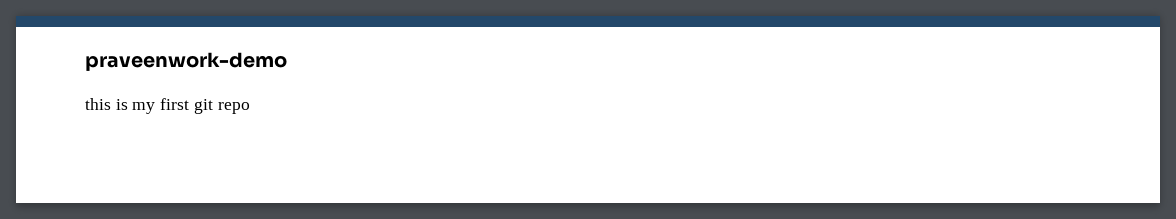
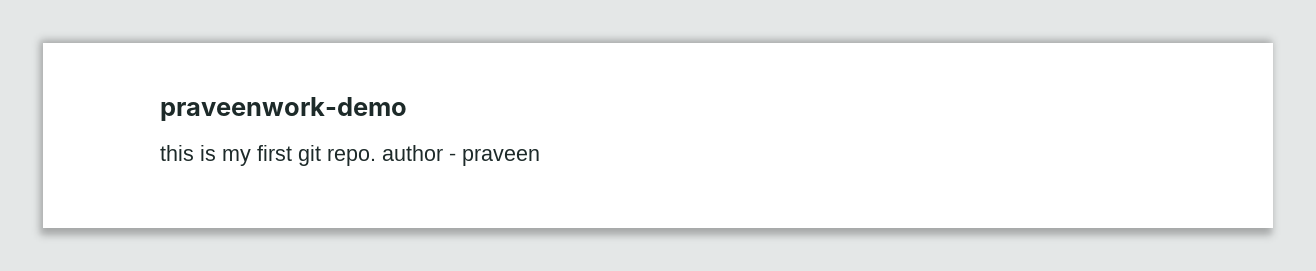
[217,102,250,114] repo -> [327,145,540,166] repo. author - praveen

